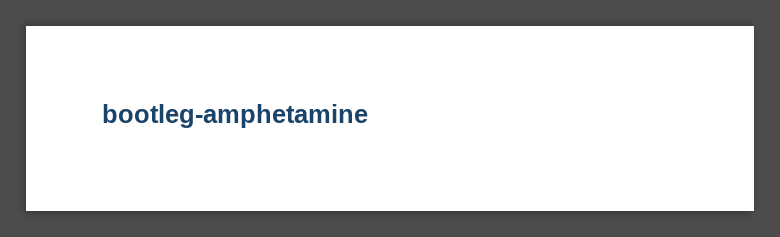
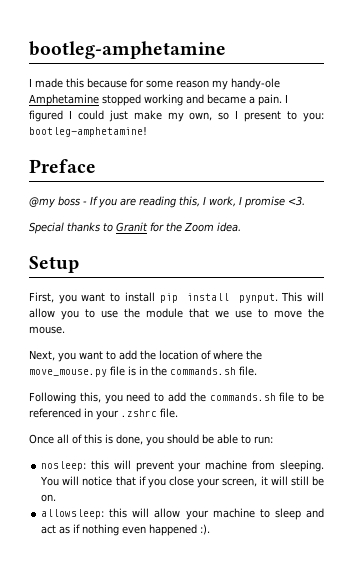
(368, 116) none -> [29,78,280,90] [29,94,288,106] [29,110,324,122] [29,126,147,137] [29,159,96,173] [29,196,305,208] [29,222,241,234] [29,256,79,273] [29,292,325,304] [29,308,324,320] [29,326,65,334] [29,350,262,362] [29,366,257,377] [29,392,325,404] [29,408,178,420] [29,434,273,446] [41,460,324,472] [40,476,325,488] [41,494,57,502] [41,508,325,520] [41,524,211,536] // I made this because for some reason my handy-ole Amphetamine stopped working and became a pain. I figured I could just make my own, so I present to you: bootleg-amphetamine! // Preface // @my boss - If you are reading this, I work, I promise <3. // Special thanks to Granit for the Zoom idea. // Setup // First, you want to install pip install pynput. This will allow you to use the module that we use to move the mouse. // Next, you want to add the location of where the move_mouse.py file is in the commands.sh file. // Following this, you need to add the commands.sh file to be referenced in your .zshrc file. // Once all of this is done, you should be able to run: // nosleep: this will prevent your machine from sleeping. You will notice that if you close your screen, it will still be on. // allowsleep: this will allow your machine to sleep and act as if nothing even happened :).

